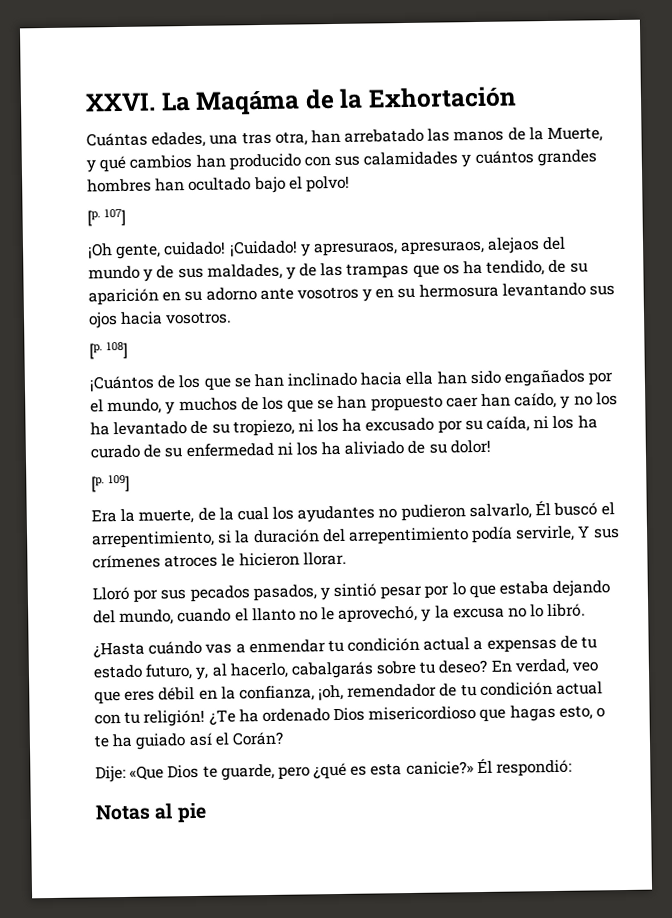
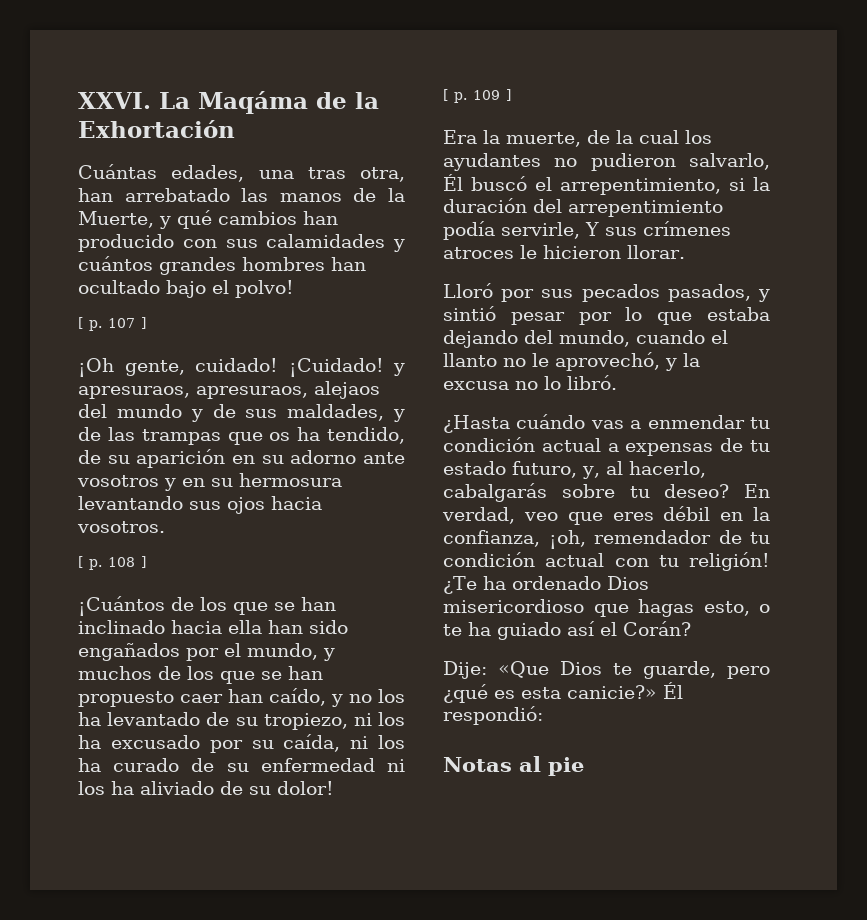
[87,208,127,227] [p. 107] -> [78,317,146,331] [ p. 107 ]
[89,341,129,360] [p. 108] -> [78,556,146,570] [ p. 108 ]
[91,474,131,493] [p. 109] -> [443,89,511,103] [ p. 109 ]

